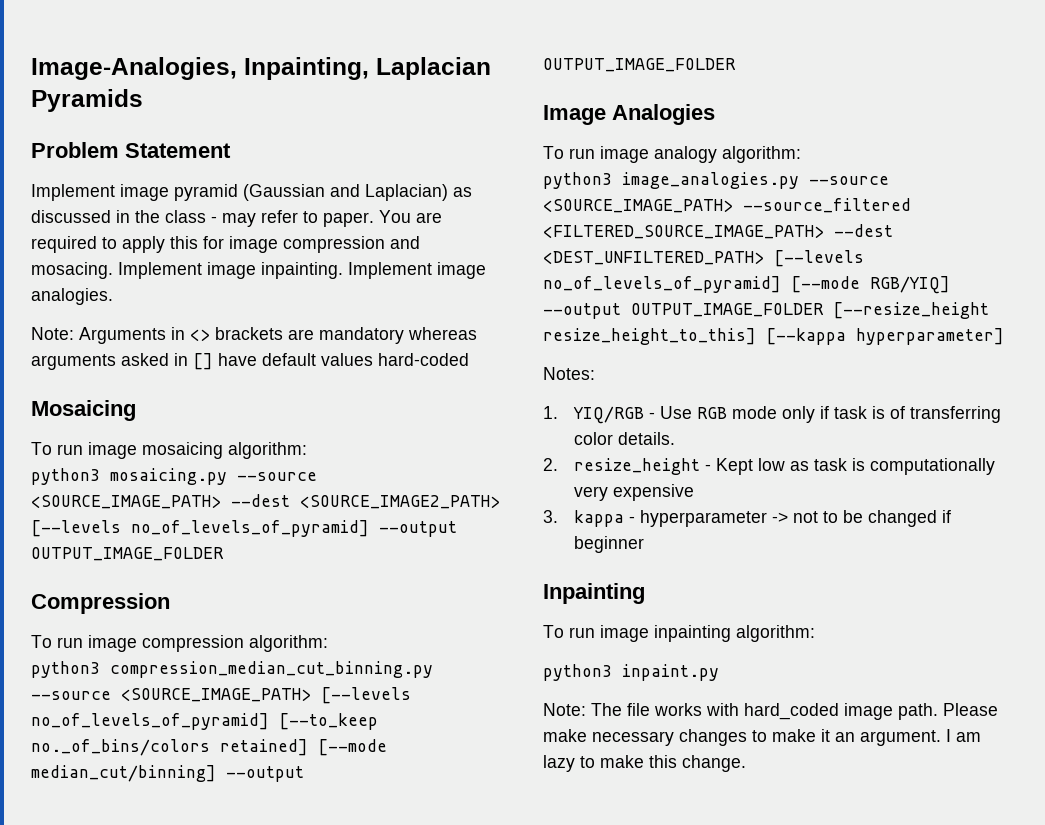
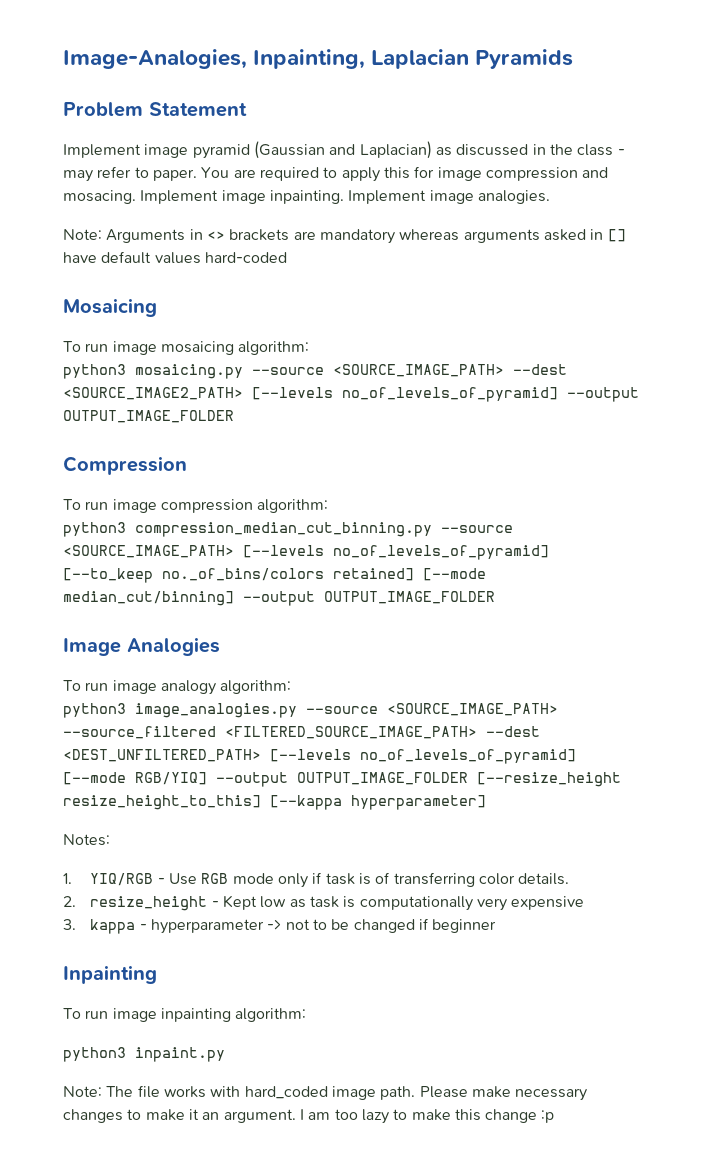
(981, 737) none -> [334,1109,358,1120] too
[682,755,746,772] change. -> [485,1109,555,1123] change :p

